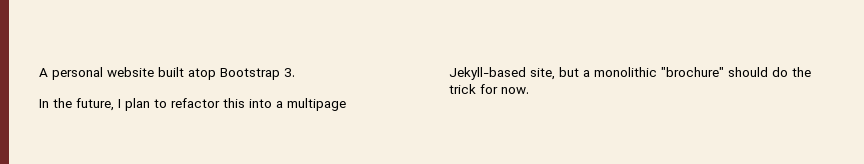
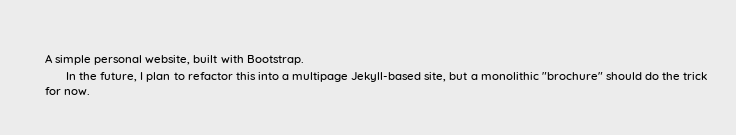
[52,67,295,80] personal website built atop Bootstrap 3. -> [55,55,304,65] simple personal website, built with Bootstrap.

